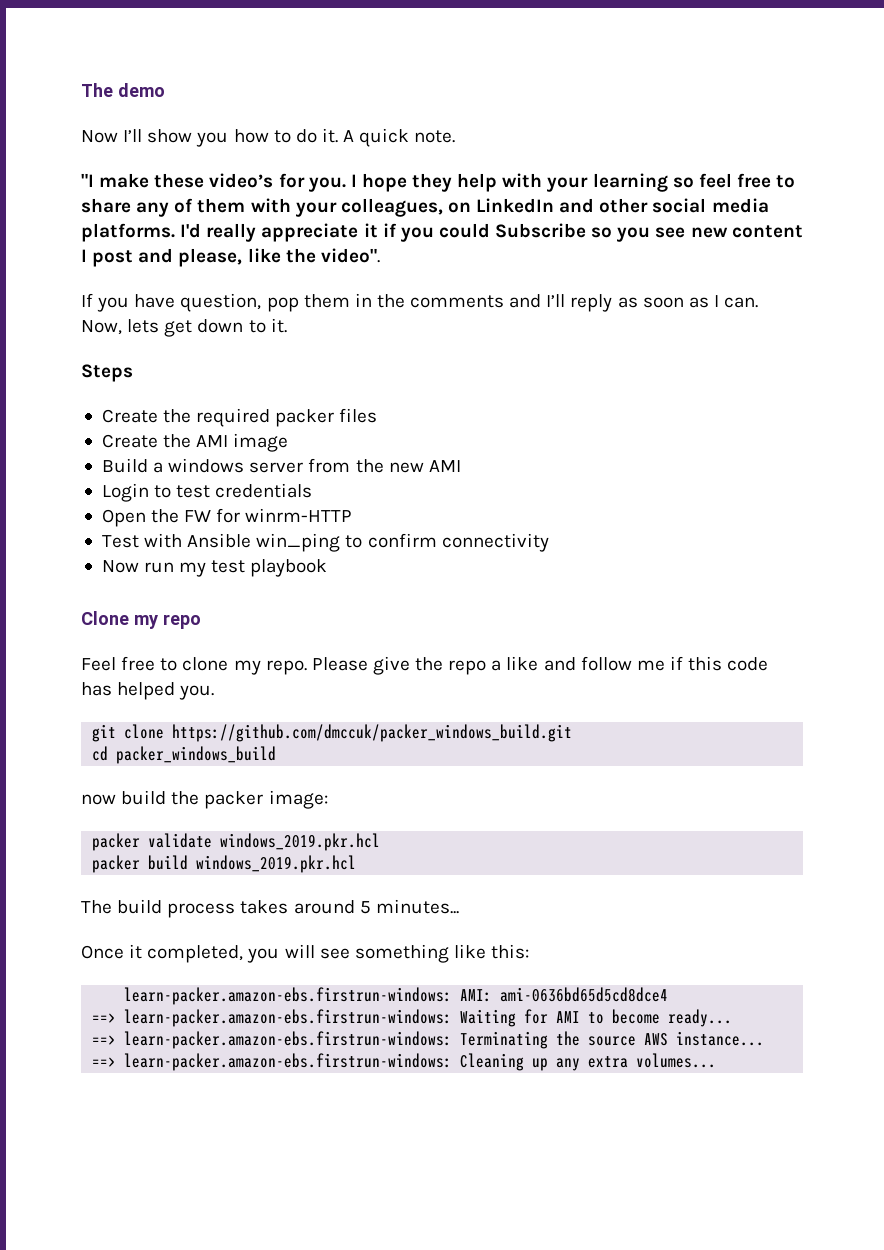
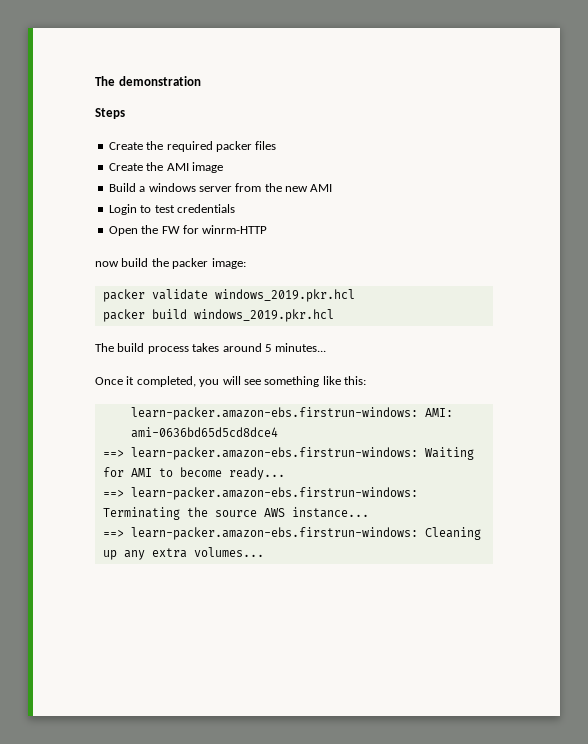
[81,83,165,97] [81,128,456,147] [81,173,796,192] [81,198,769,217] [81,223,803,242] [81,248,380,267] [81,293,759,312] [81,318,287,337] The demo // Now I’ll show you how to do it. A quick note. // "I make these video’s for you. I hope they help with your learning so feel free to share any of them with your colleagues, on LinkedIn and other social media platforms. I'd really appreciate it if you could Subscribe so you see new content I post and please, like the video". // If you have question, pop them in the comments and I’ll reply as soon as I can. Now, lets get down to it. -> [95,76,201,86] The demonstration
[101,533,549,552] [101,559,328,577] [81,611,201,629] [81,656,769,675] [81,682,215,700] [92,724,573,742] [92,746,277,764] // Test with Ansible win_ping to confirm connectivity // Now run my test playbook // Clone my repo // Feel free to clone my repo. Please give the repo a like and follow me if this code has helped you. // git clone https://github.com/dmccuk/packer_windows_build.git // cd packer_windows_build -> (268, 229) none

